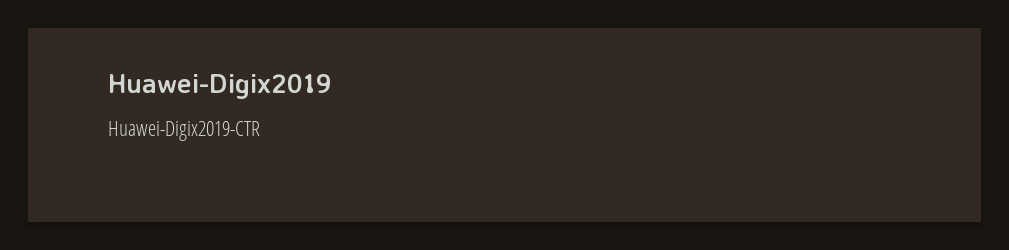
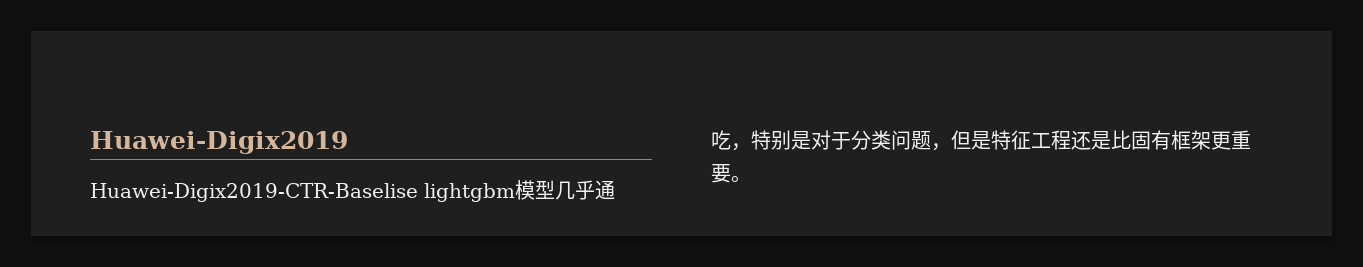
[108,121,260,141] Huawei-Digix2019-CTR -> [90,180,615,202] [711,130,1251,151] [711,164,751,183] Huawei-Digix2019-CTR-Baselise lightgbm模型几乎通吃，特别是对于分类问题，但是特征工程还是比固有框架更重要。

